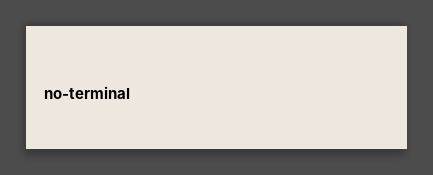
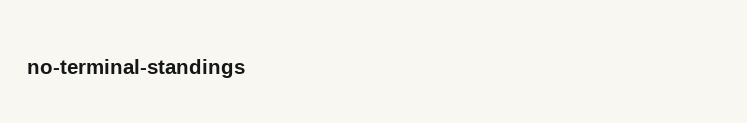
[44,86,130,99] no-terminal -> [27,59,245,78] no-terminal-standings

